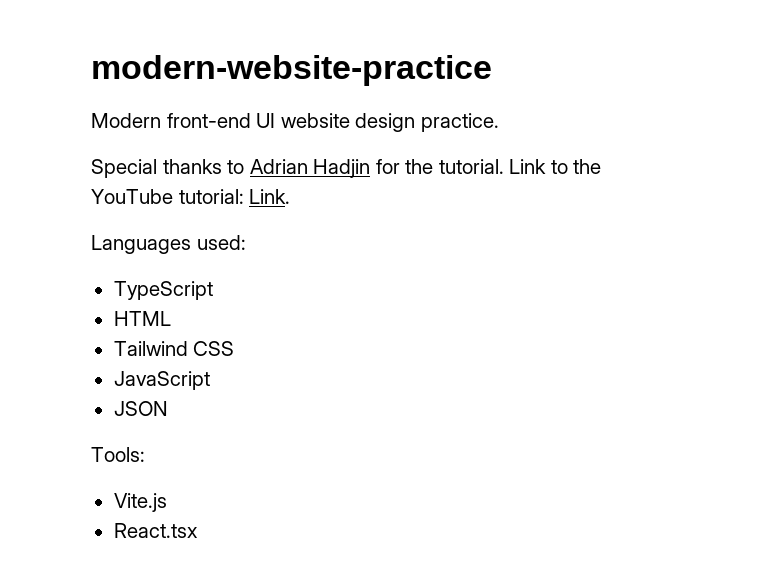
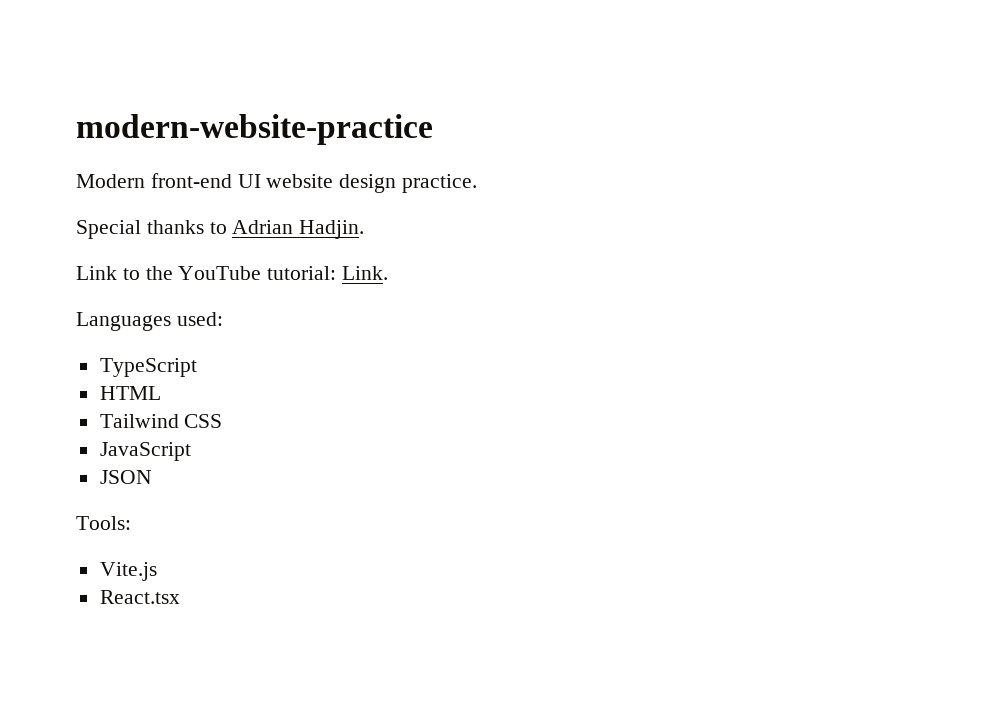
[313,159,504,178] Hadjin for the tutorial. -> [299,220,365,239] Hadjin. //

